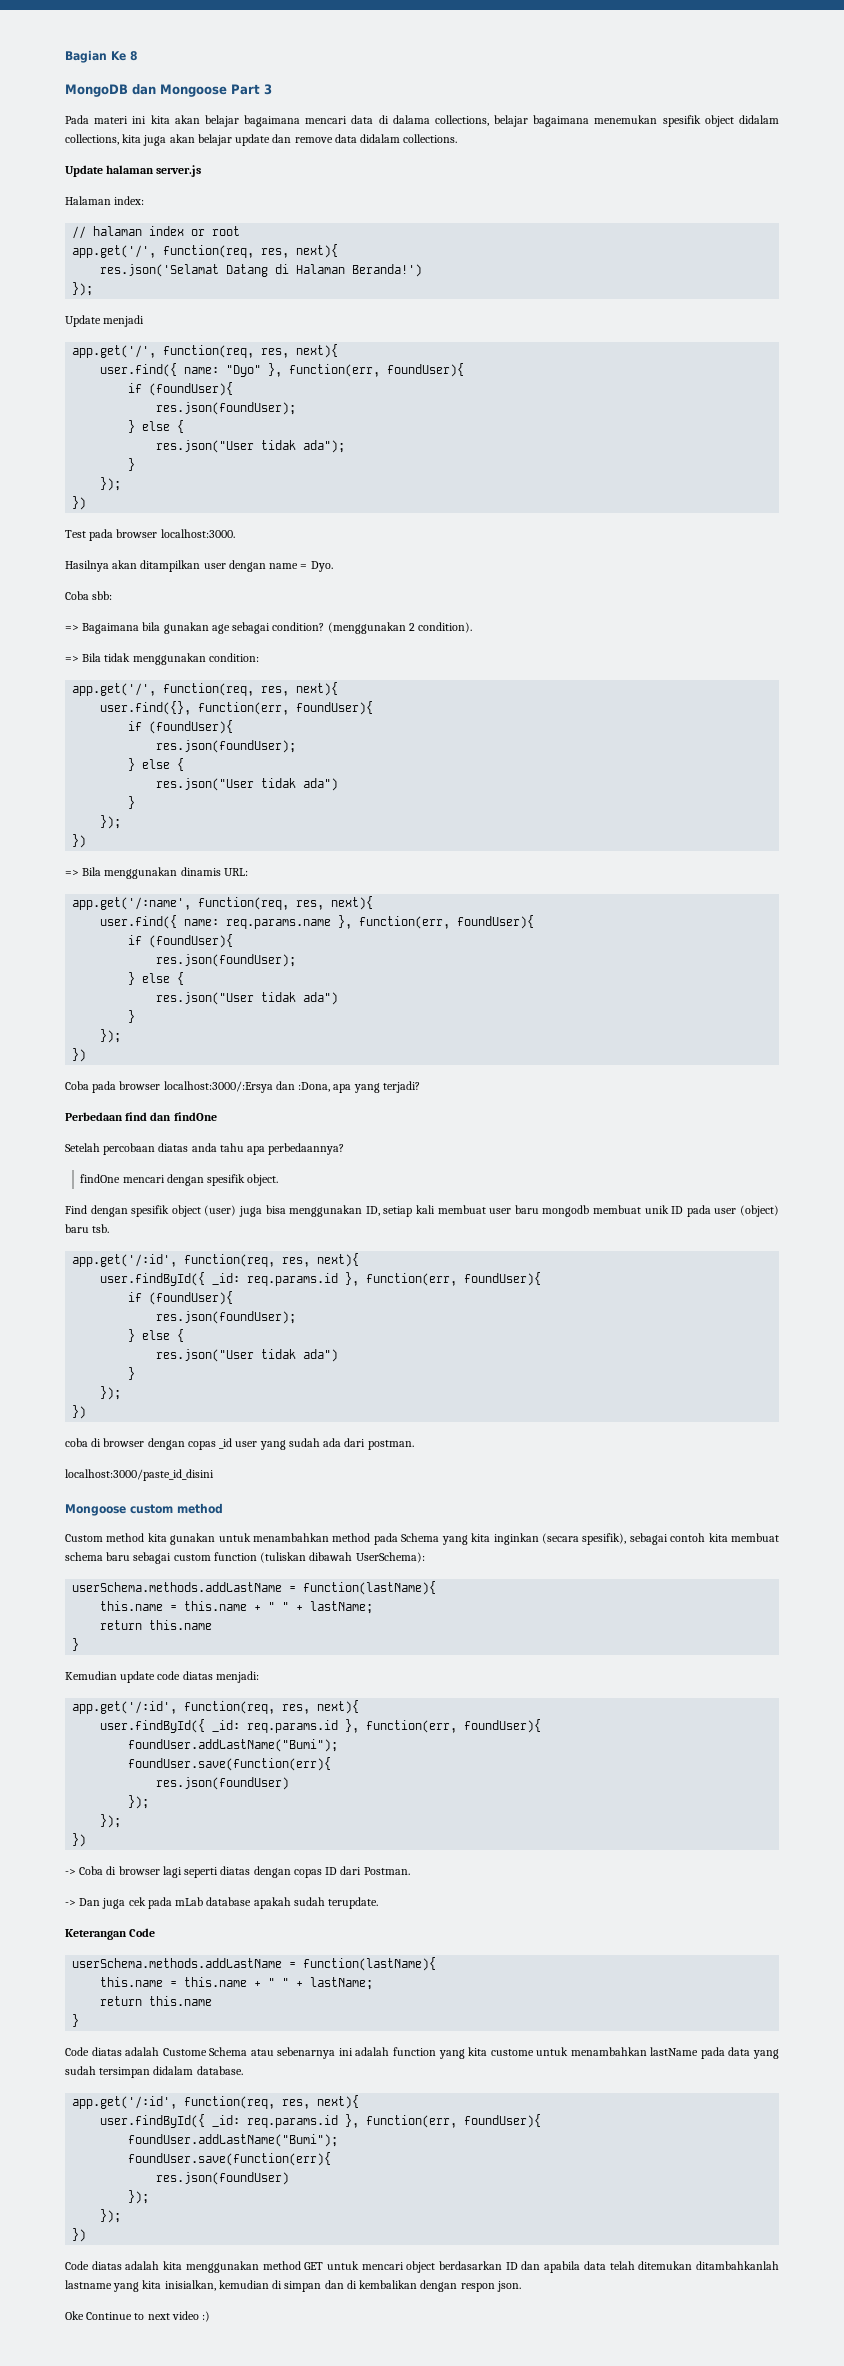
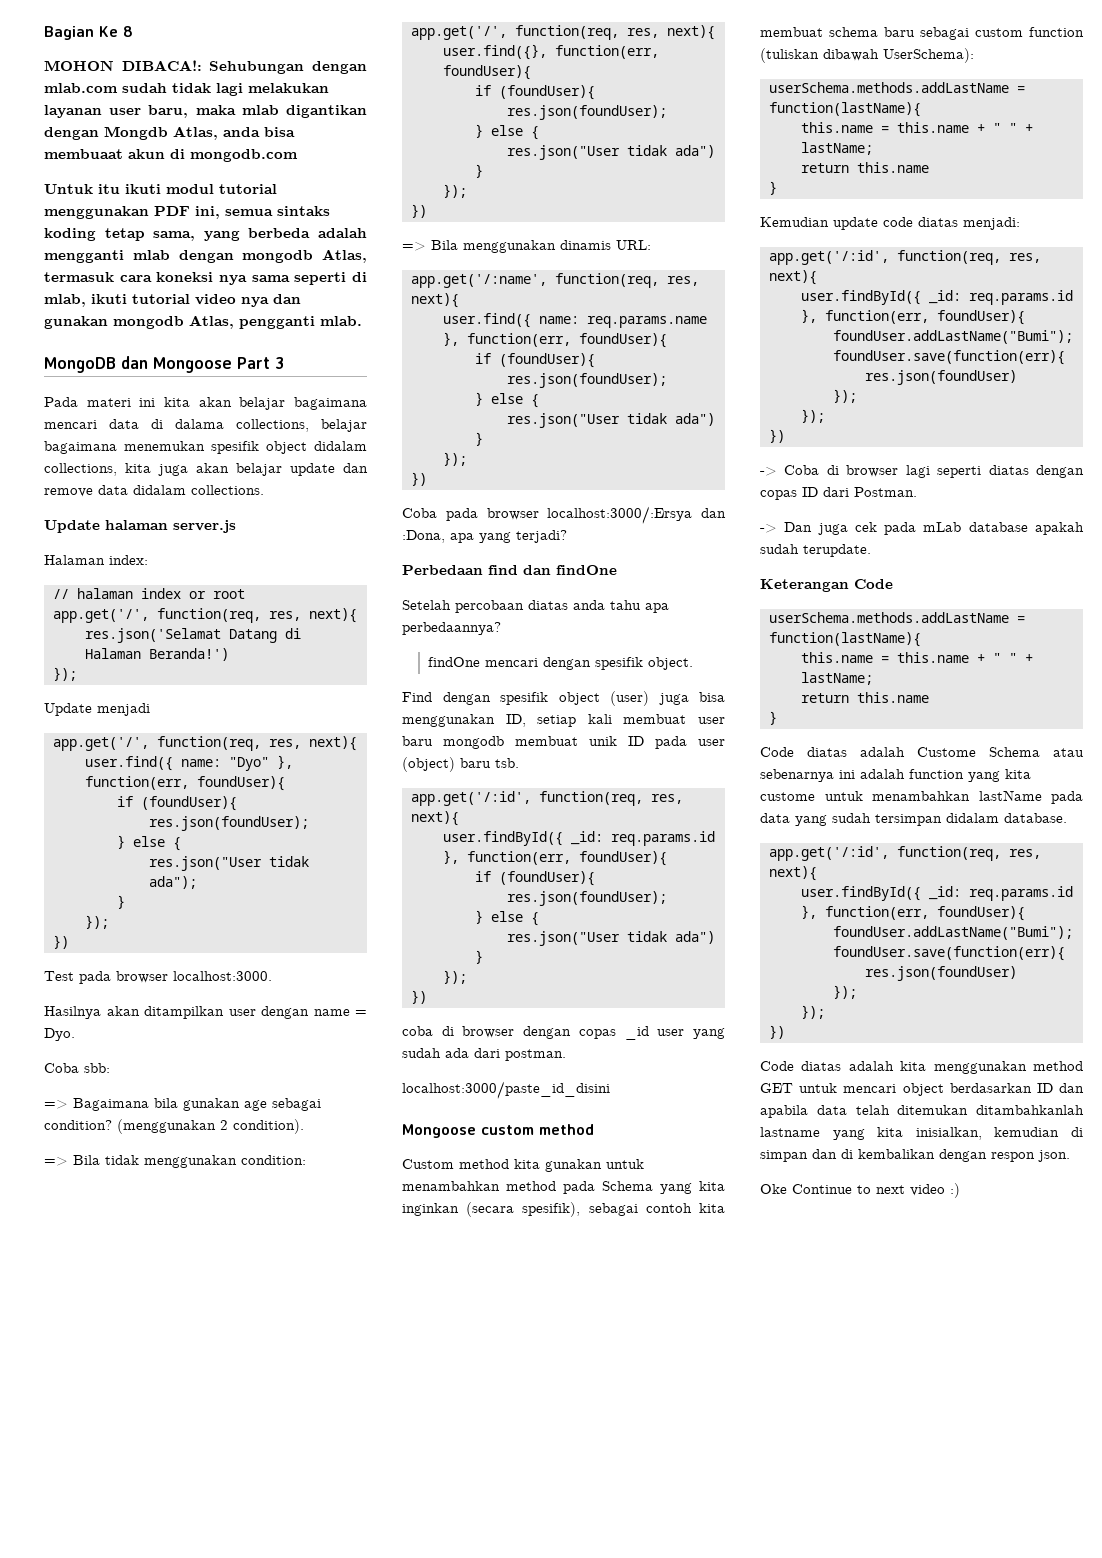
(138, 56) none -> [44,60,368,74] [44,83,329,96] [44,105,367,118] [44,126,295,140] [44,149,298,162] [44,184,277,194] [44,206,330,219] [44,228,367,241] [44,249,367,263] [44,272,367,285] [44,294,301,307] [44,315,362,329] // MOHON DIBACA!: Sehubungan dengan mlab.com sudah tidak lagi melakukan layanan user baru, maka mlab digantikan dengan Mongdb Atlas, anda bisa membuaat akun di mongodb.com // Untuk itu ikuti modul tutorial menggunakan PDF ini, semua sintaks koding tetap sama, yang berbeda adalah mengganti mlab dengan mongodb Atlas, termasuk cara koneksi nya sama seperti di mlab, ikuti tutorial video nya dan gunakan mongodb Atlas, pengganti mlab.

